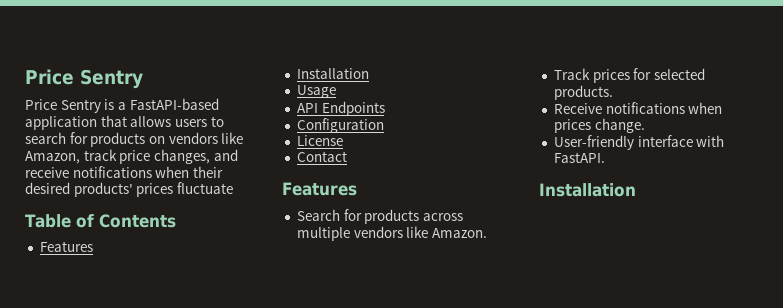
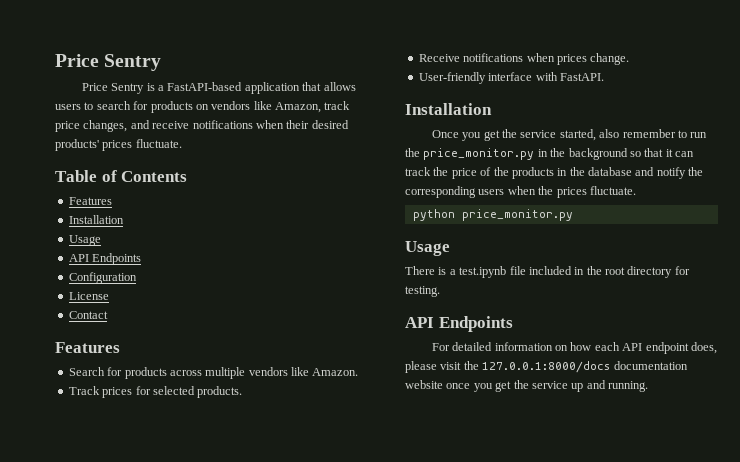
[176,182,233,194] fluctuate -> [135,139,182,148] fluctuate.
(636, 190) none -> [431,129,708,141] [405,148,694,160] [405,167,704,179] [405,186,636,198] [412,209,573,221] [405,241,450,256] [405,266,690,278] [405,286,440,297] [405,316,513,332] [431,342,717,354] [405,361,688,373] [405,380,648,392] // Once you get the service started, also remember to run the price_monitor.py in the background so that it can track the price of the products in the database and notify the corresponding users when the prices fluctuate. // python price_monitor.py // Usage // There is a test.ipynb file included in the root directory for testing. // API Endpoints // For detailed information on how each API endpoint does, please visit the 127.0.0.1:8000/docs documentation website once you get the service up and running.

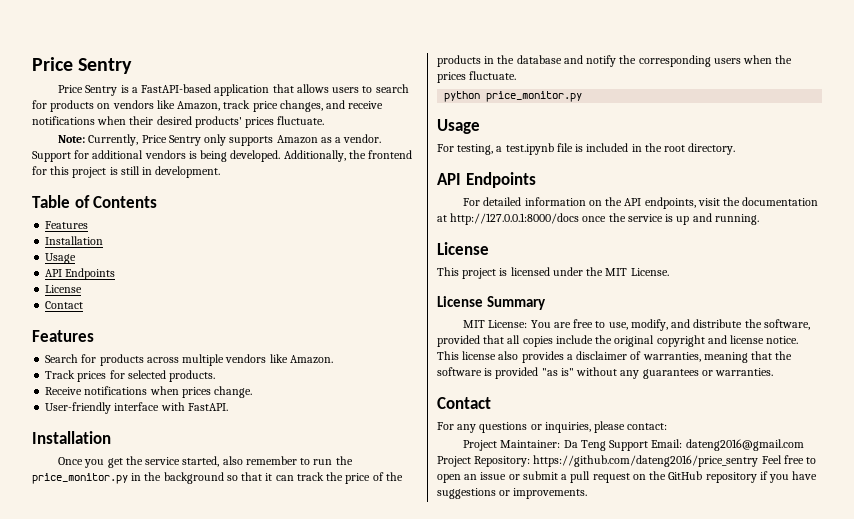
(182, 143) none -> [58,134,382,146] [32,150,413,162] [32,166,221,178] // Note: Currently, Price Sentry only supports Amazon as a vendor. Support for additional vendors is being developed. Additionally, the frontend for this project is still in development.
[68,272,137,284] // Configuration -> (116, 274) none
[405,266,447,275] There is -> [437,144,494,155] For testing,
(526, 270) none -> [575,144,584,152] is
[627,266,690,278] [405,286,440,297] directory for testing. -> [688,143,736,155] directory.
[570,342,717,354] [405,361,688,373] [405,380,568,392] how each API endpoint does, please visit the 127.0.0.1:8000/docs documentation website once you get the service -> [605,197,819,209] [437,213,674,225] the API endpoints, visit the documentation at http://127.0.0.1:8000/docs once the service is
(648, 386) none -> [437,242,489,255] [437,267,669,279] [437,296,546,310] [463,319,810,331] [437,335,799,347] [437,351,793,363] [437,367,774,379] [437,397,491,409] [437,421,668,433] [463,439,804,451] [437,455,817,467] [437,471,818,483] [437,488,588,499] // License // This project is licensed under the MIT License. // License Summary // MIT License: You are free to use, modify, and distribute the software, provided that all copies include the original copyright and license notice. This license also provides a disclaimer of warranties, meaning that the software is provided "as is" without any guarantees or warranties. // Contact // For any questions or inquiries, please contact: // Project Maintainer: Da Teng Support Email: dateng2016@gmail.com Project Repository: https://github.com/dateng2016/price_sentry Feel free to open an issue or submit a pull request on the GitHub repository if you have suggestions or improvements.

